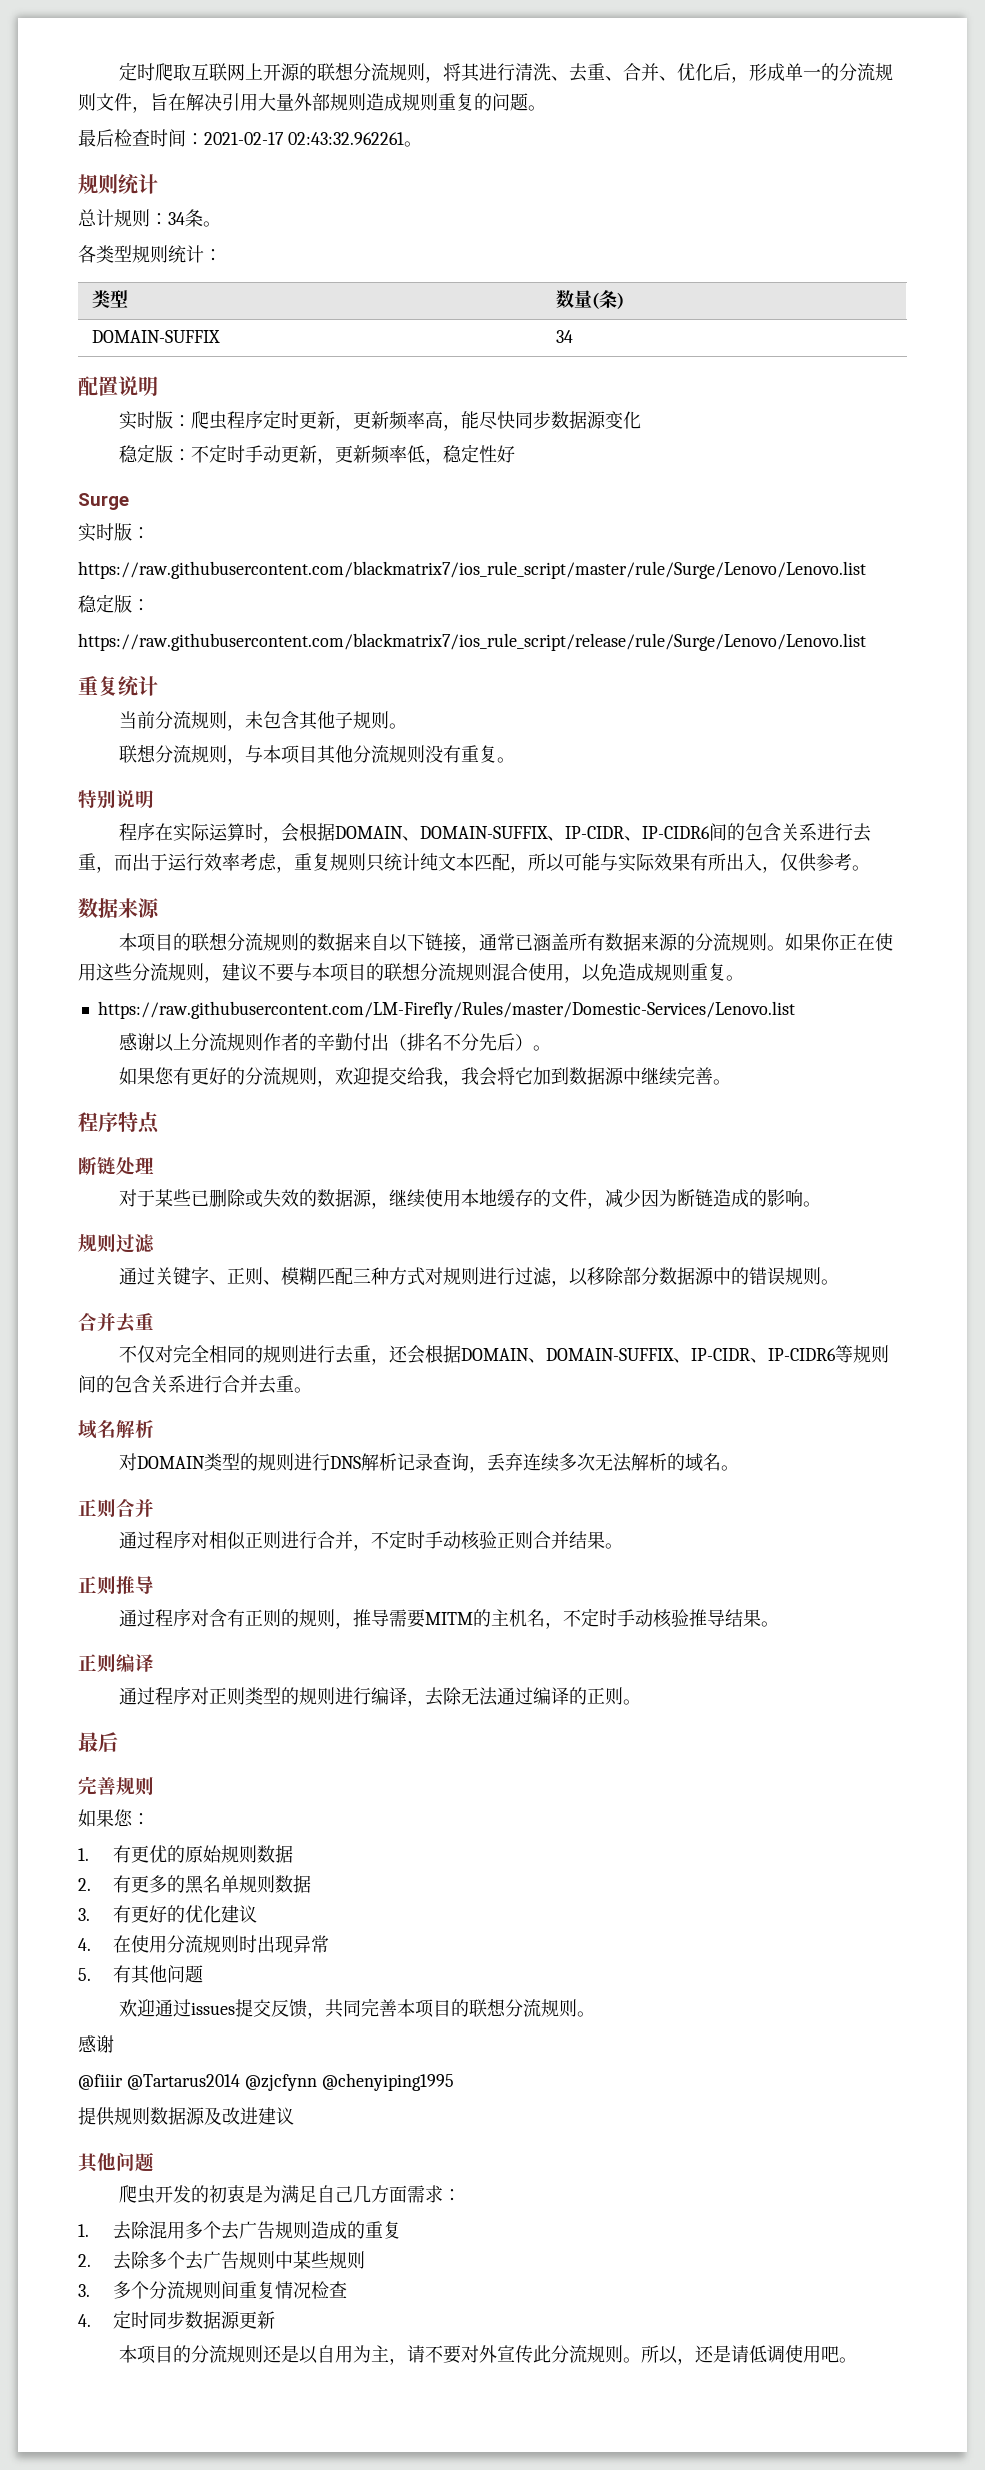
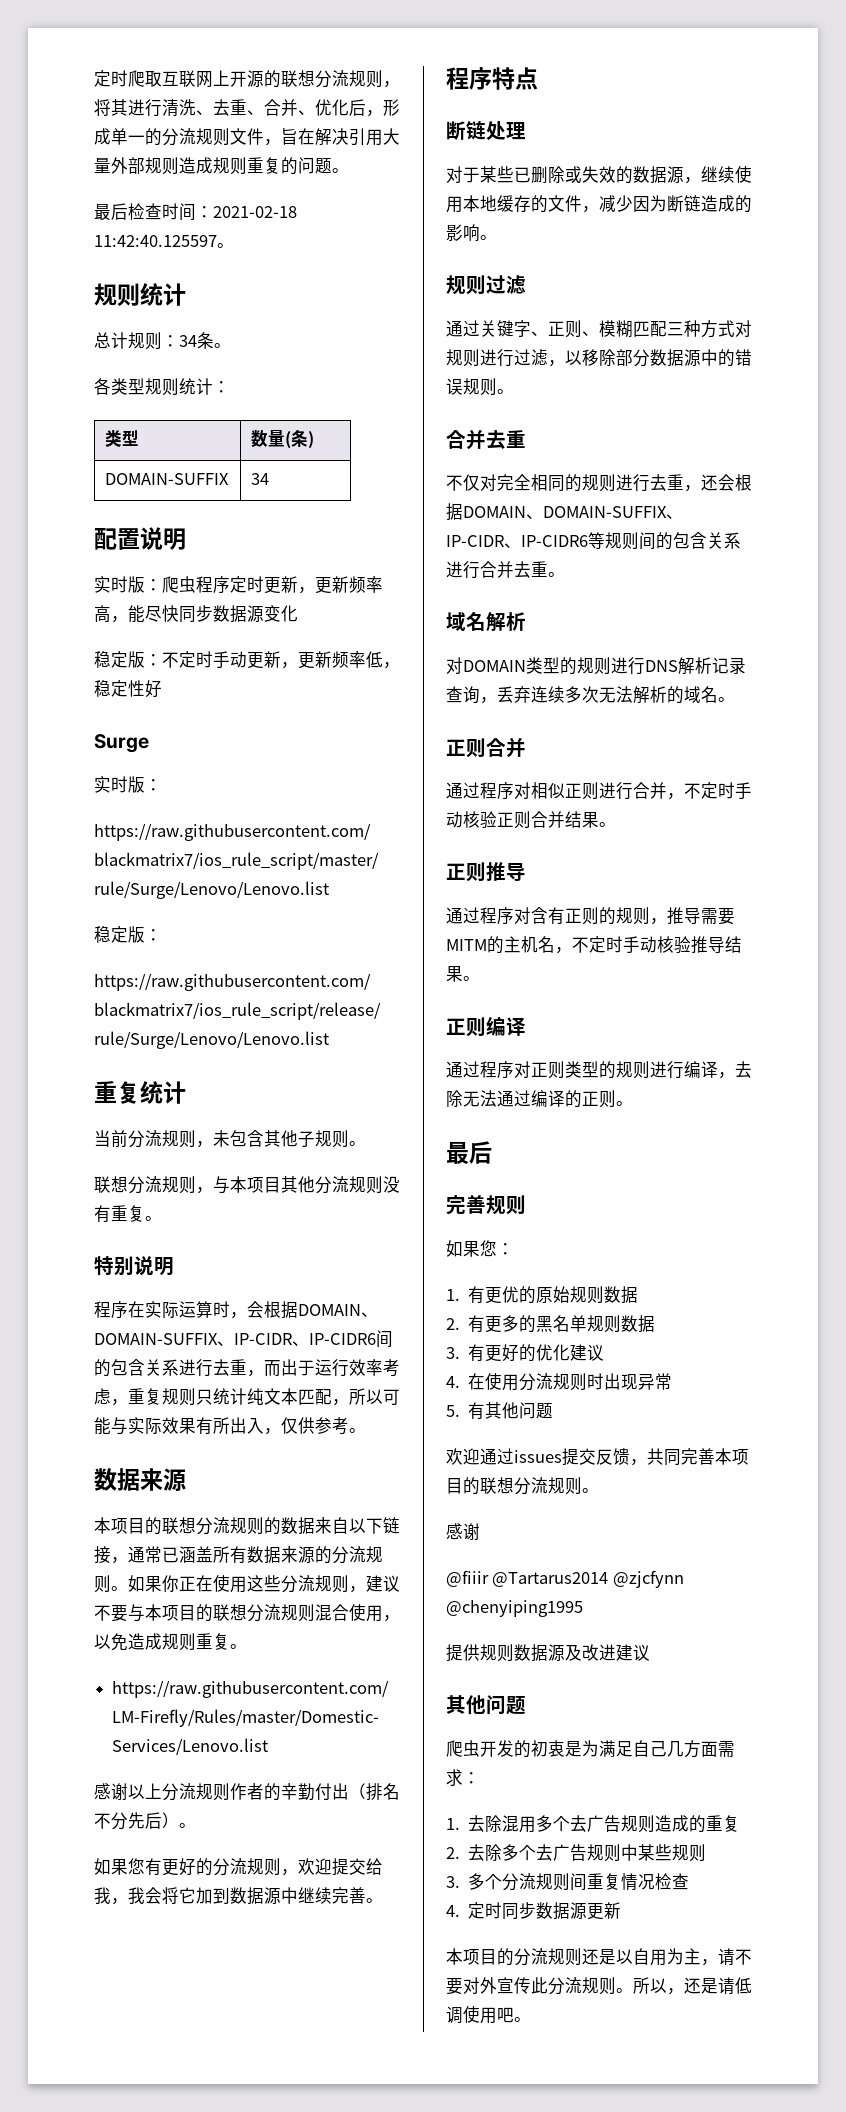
[204,132,404,145] 2021-02-17 02:43:32.962261 -> [213,206,297,218] [94,235,217,247] 2021-02-18 11:42:40.125597

